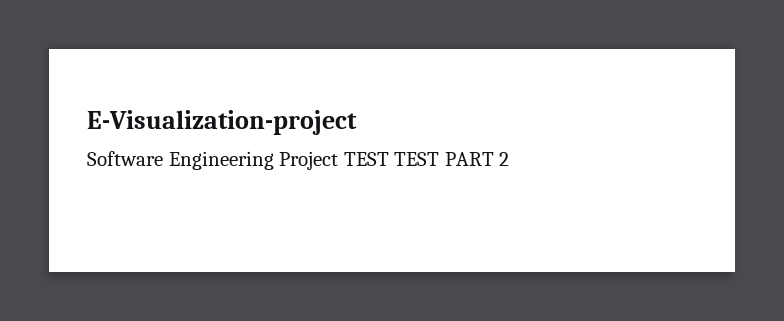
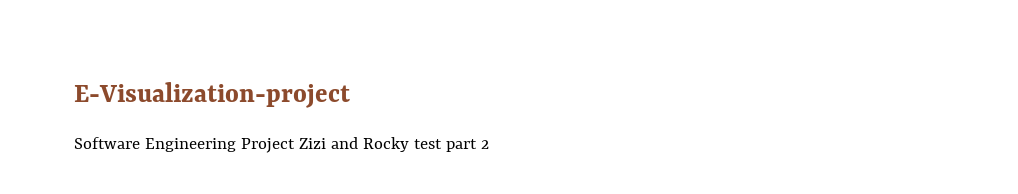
[343,152,494,166] TEST TEST PART -> [298,137,477,152] Zizi and Rocky test part

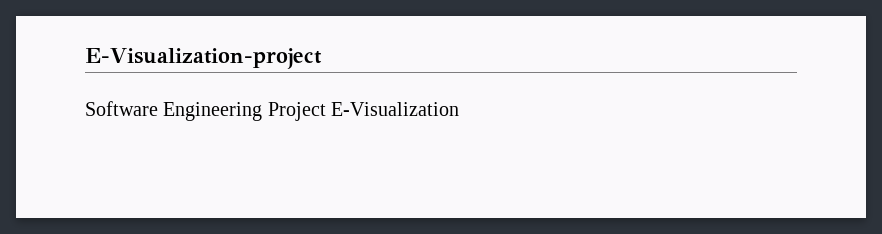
[298,137,489,152] Zizi and Rocky test part 2 -> [331,102,460,116] E-Visualization

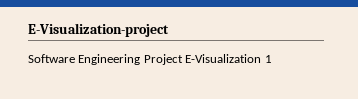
(460, 109) none -> [264,55,272,63] 1

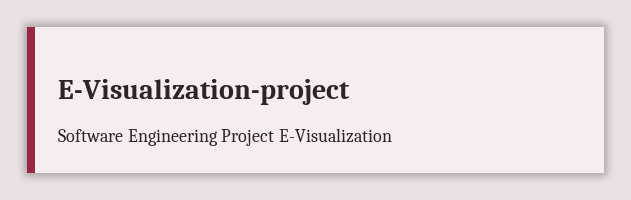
[264,55,272,63] 1 -> (393, 135) none

